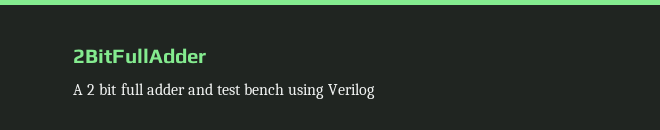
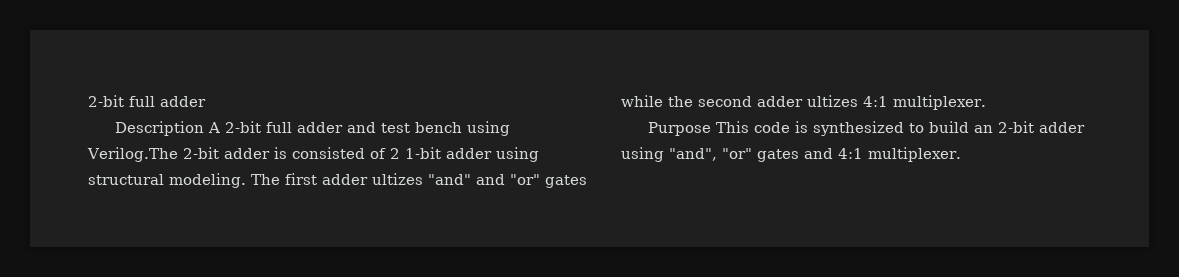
[73,48,206,64] [73,83,118,95] 2BitFullAdder // A 2 bit -> [88,95,206,107] [115,121,262,136] 2-bit full adder // Description A 2-bit
[327,83,375,99] Verilog -> [87,147,539,162] [88,173,587,188] [621,95,986,110] [648,121,1086,136] [621,147,961,162] Verilog.The 2-bit adder is consisted of 2 1-bit adder using structural modeling. The first adder ultizes "and" and "or" gates while the second adder ultizes 4:1 multiplexer. // Purpose This code is synthesized to build an 2-bit adder using "and", "or" gates and 4:1 multiplexer.

